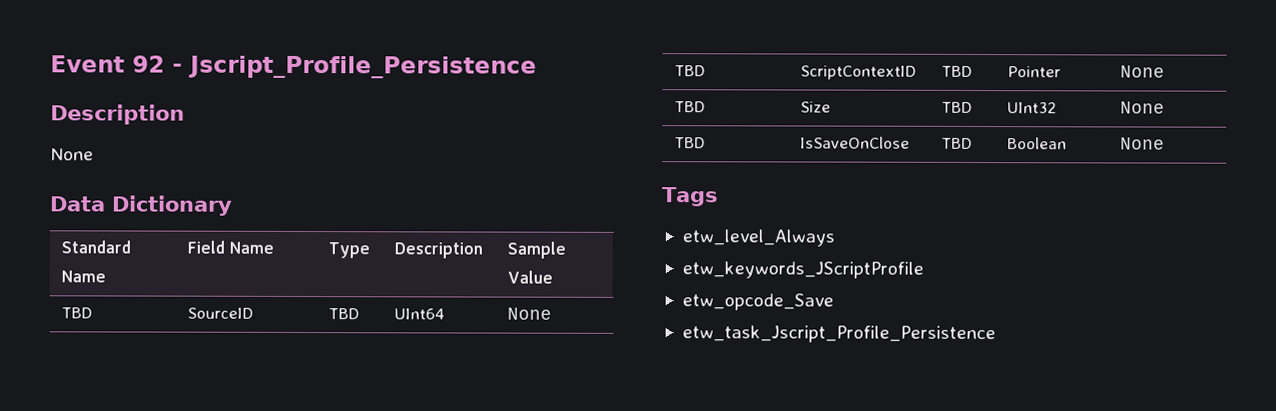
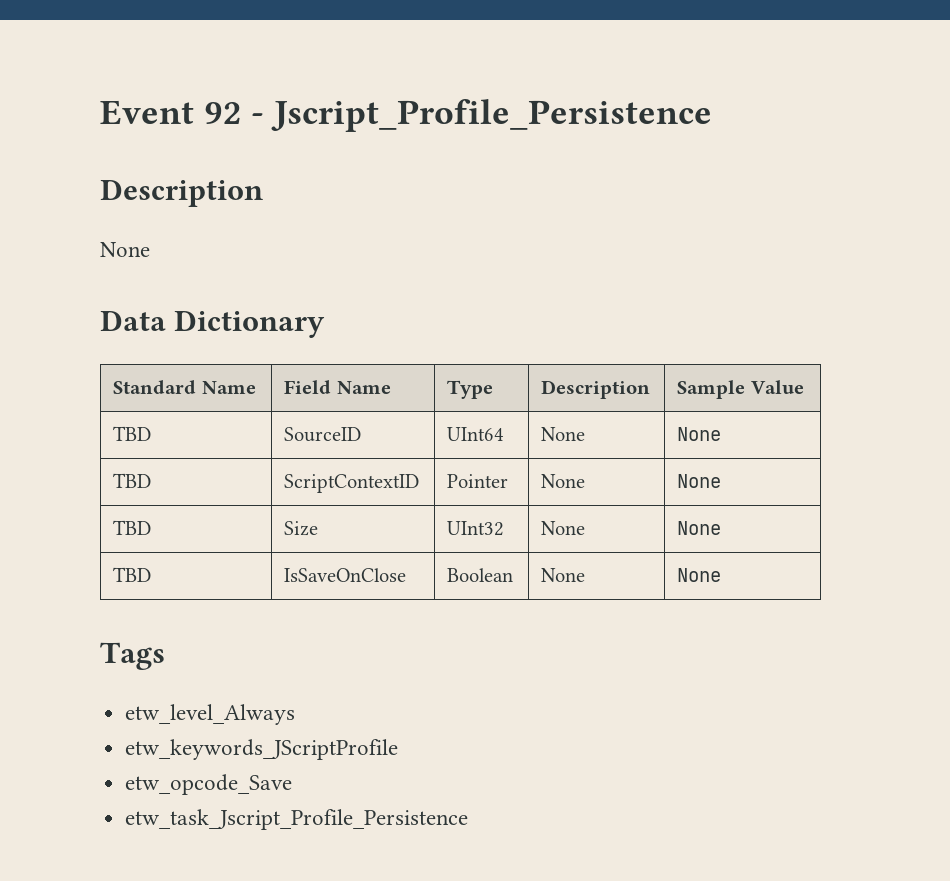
[327,308,360,320] [393,308,445,320] TBD | UInt64 -> [447,427,505,441] [541,427,586,441] UInt64 | None
[940,65,973,77] [1006,66,1061,78] TBD | Pointer -> [447,474,509,488] [541,474,586,488] Pointer | None
[940,101,973,113] [1006,102,1057,114] TBD | UInt32 -> [447,521,505,536] [541,521,586,535] UInt32 | None
[940,137,973,149] [1006,137,1067,150] TBD | Boolean -> [447,568,514,582] [541,568,586,582] Boolean | None

